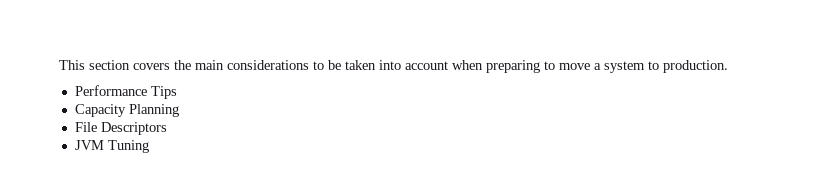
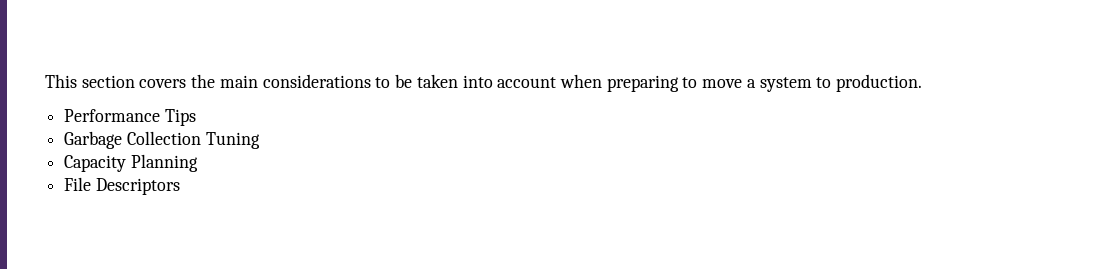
(177, 92) none -> [64,131,260,149] // Garbage Collection Tuning
[74,140,149,153] // JVM Tuning -> (180, 186) none

